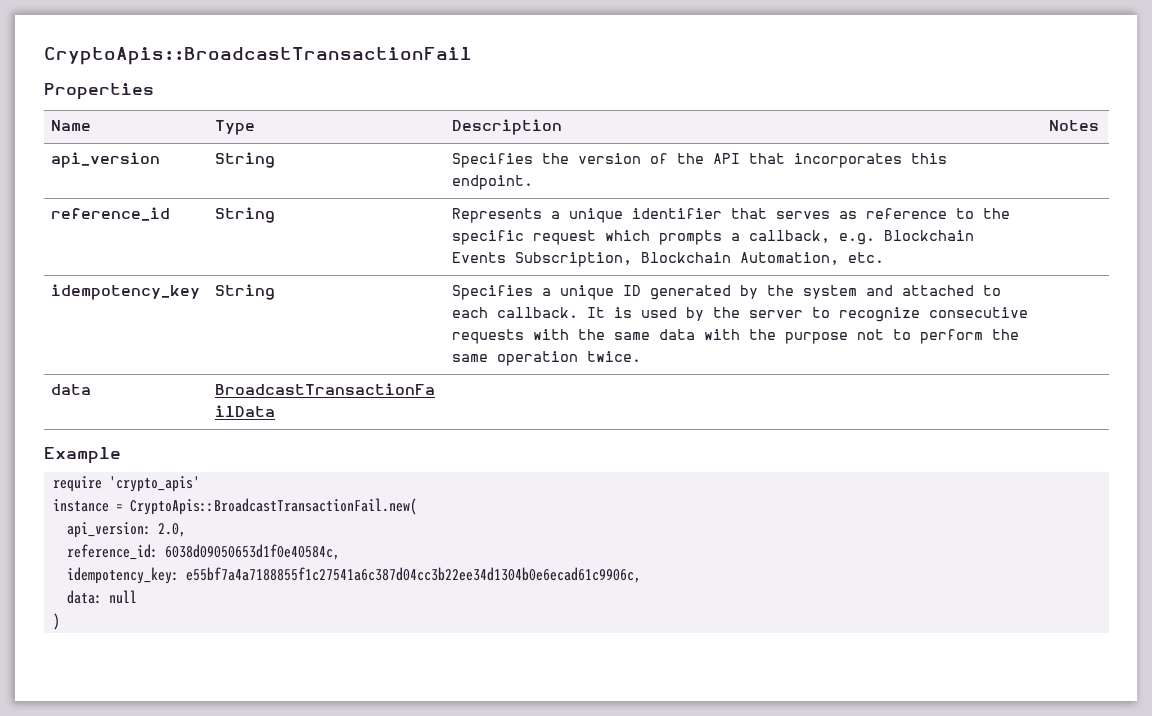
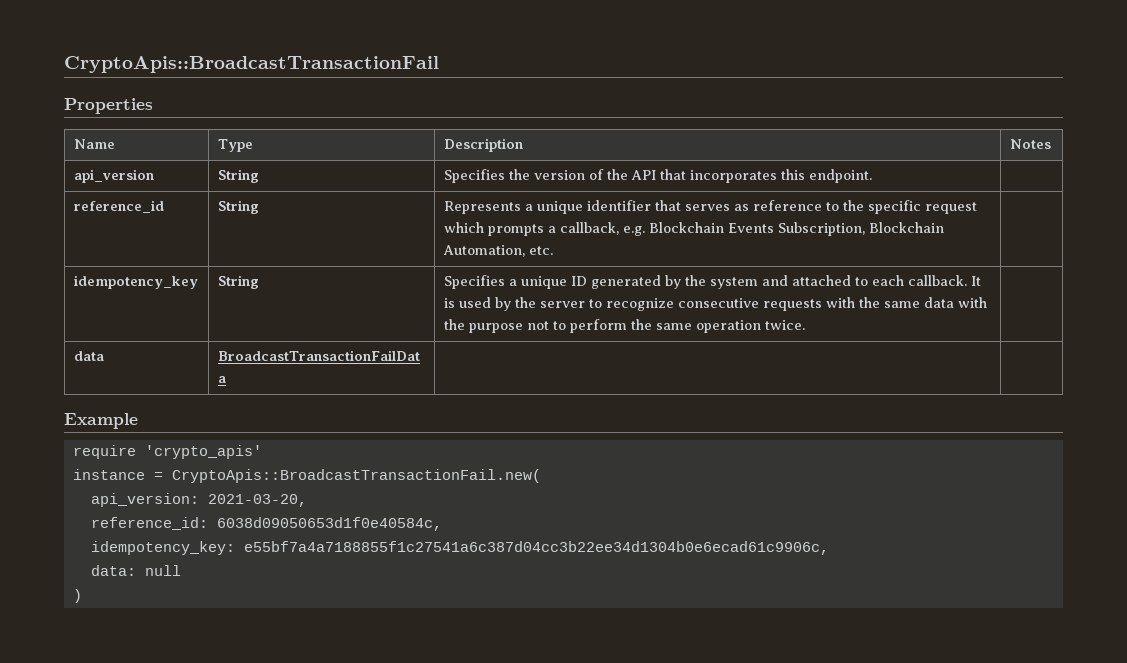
[157,523,186,537] 2.0, -> [207,494,307,507] 2021-03-20,

